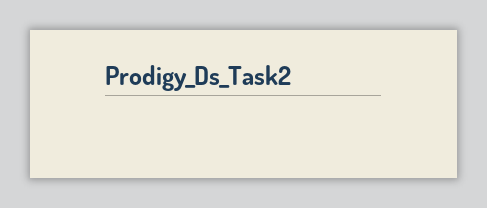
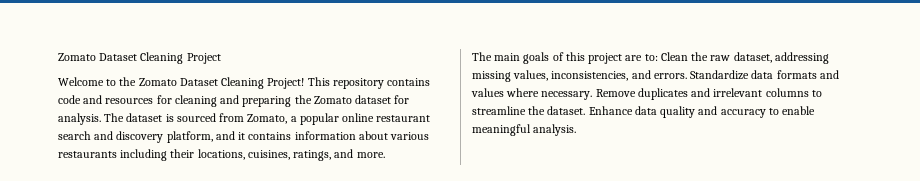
[105,65,291,91] Prodigy_Ds_Task2 -> [58,52,221,64] [58,77,431,89] [58,95,410,107] [58,113,431,125] [58,131,430,143] [58,149,385,161] [472,52,829,64] [472,70,839,82] [471,88,822,100] [472,106,816,118] [472,124,577,136] Zomato Dataset Cleaning Project // Welcome to the Zomato Dataset Cleaning Project! This repository contains code and resources for cleaning and preparing the Zomato dataset for analysis. The dataset is sourced from Zomato, a popular online restaurant search and discovery platform, and it contains information about various restaurants including their locations, cuisines, ratings, and more. // The main goals of this project are to: Clean the raw dataset, addressing missing values, inconsistencies, and errors. Standardize data formats and values where necessary. Remove duplicates and irrelevant columns to streamline the dataset. Enhance data quality and accuracy to enable meaningful analysis.

